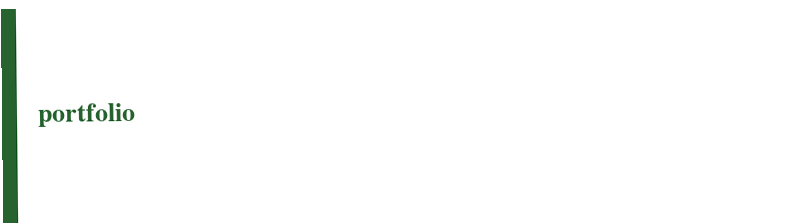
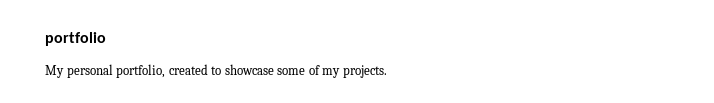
(136, 114) none -> [45,64,387,78] // My personal portfolio, created to showcase some of my projects.

